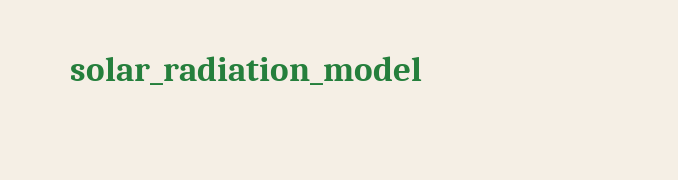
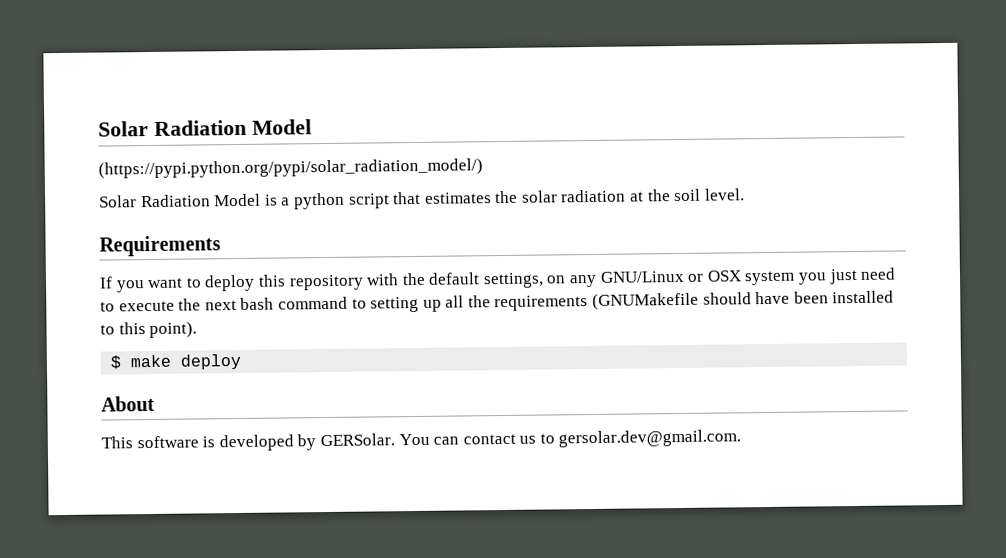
[70,56,422,85] solar_radiation_model -> [98,119,312,137] [98,158,483,179] [99,188,745,210] [99,235,221,257] [99,267,897,293] [100,290,895,313] [100,321,198,339] [110,353,243,370] [101,395,155,412] [101,429,742,452] Solar Radiation Model // (https://pypi.python.org/pypi/solar_radiation_model/) // Solar Radiation Model is a python script that estimates the solar radiation at the soil level. // Requirements // If you want to deploy this repository with the default settings, on any GNU/Linux or OSX system you just need to execute the next bash command to setting up all the requirements (GNUMakefile should have been installed to this point). // $ make deploy // About // This software is developed by GERSolar. You can contact us to gersolar.dev@gmail.com.

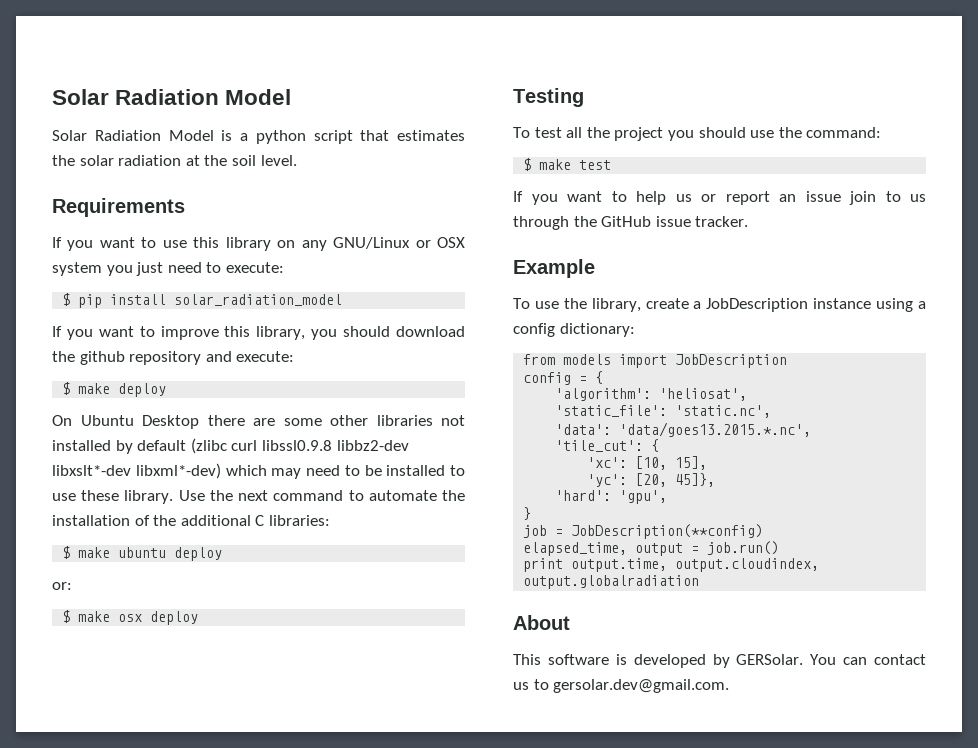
[98,119,312,137] [98,158,483,179] Solar Radiation Model // (https://pypi.python.org/pypi/solar_radiation_model/) -> [52,89,292,105] Solar Radiation Model
[204,272,544,292] deploy this repository with the default settings, -> [162,237,271,251] use this library
[118,290,895,313] [100,321,198,339] [110,353,243,370] execute the next bash command to setting up all the requirements (GNUMakefile should have been installed to this point). // $ make deploy -> [225,262,284,273] [62,293,343,308] [52,326,466,340] [52,351,295,365] [62,382,167,397] [52,415,465,429] [52,438,409,454] [52,463,465,479] [52,490,466,504] [52,515,330,526] [62,546,223,561] [52,582,72,590] [62,610,199,625] [513,88,584,107] [513,127,882,141] [523,158,612,171] [513,191,926,205] [513,216,749,230] [513,259,595,278] [513,298,926,312] [513,323,635,337] [523,354,788,368] [523,371,604,385] [555,388,748,401] [555,405,772,418] [555,422,812,437] [555,439,660,452] [587,456,708,470] [587,473,716,487] [555,490,668,504] [523,507,532,520] [523,524,764,539] [523,541,780,556] [523,558,820,572] [523,575,700,589] execute: // $ pip install solar_radiation_model // If you want to improve this library, you should download the github repository and execute: // $ make deploy // On Ubuntu Desktop there are some other libraries not installed by default (zlibc curl libssl0.9.8 libbz2-dev libxslt*-dev libxml*-dev) which may need to be installed to use these library. Use the next command to automate the installation of the additional C libraries: // $ make ubuntu deploy // or: // $ make osx deploy // Testing // To test all the project you should use the command: // $ make test // If you want to help us or report an issue join to us through the GitHub issue tracker. // Example // To use the library, create a JobDescription instance using a config dictionary: // from models import JobDescription // config = { // 'algorithm': 'heliosat', // 'static_file': 'static.nc', // 'data': 'data/goes13.2015.*.nc', // 'tile_cut': { // 'xc': [10, 15], // 'yc': [20, 45]}, // 'hard': 'gpu', // } // job = JobDescription(**config) // elapsed_time, output = job.run() // print output.time, output.cloudindex, output.globalradiation

